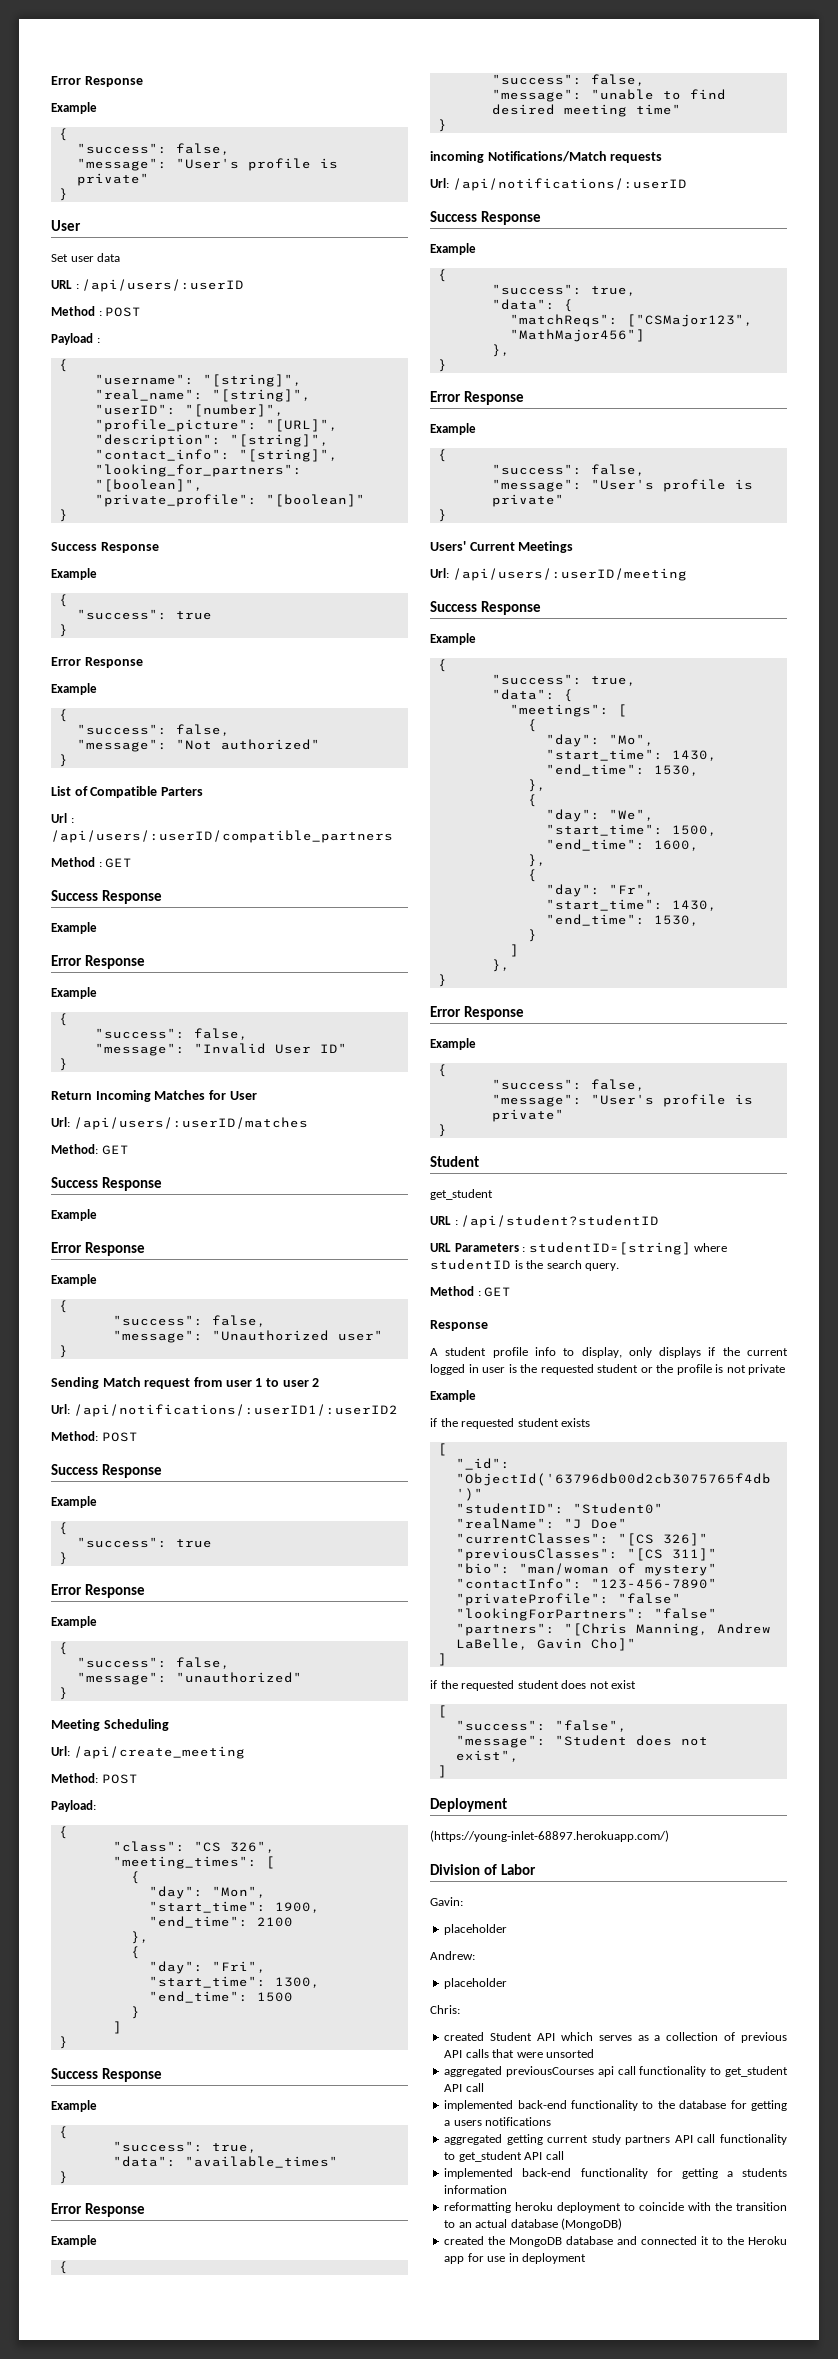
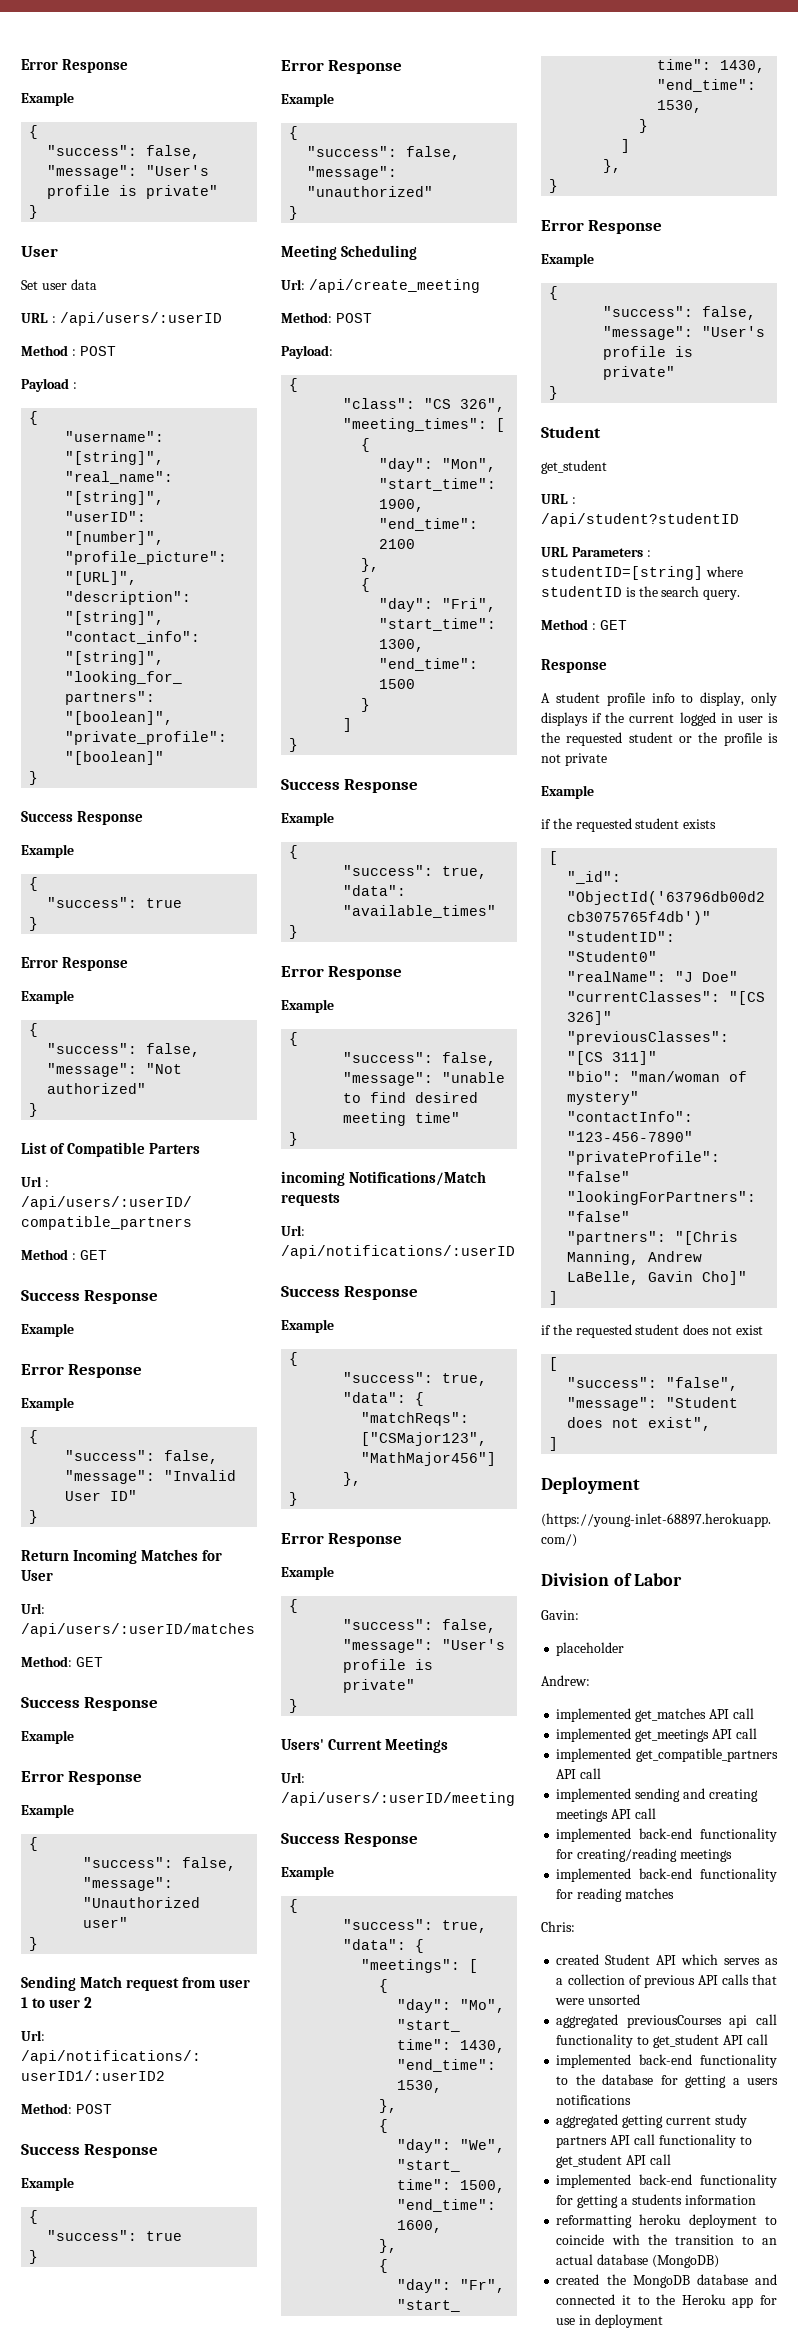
[444,1978,508,1989] placeholder -> [556,1708,754,1722] [556,1728,757,1742] [556,1748,778,1762] [556,1768,602,1779] [556,1788,758,1802] [556,1808,656,1822] [556,1828,777,1842] [556,1848,732,1862] [556,1868,777,1882] [556,1888,674,1902] implemented get_matches API call // implemented get_meetings API call // implemented get_compatible_partners API call // implemented sending and creating meetings API call // implemented back-end functionality for creating/reading meetings // implemented back-end functionality for reading matches

